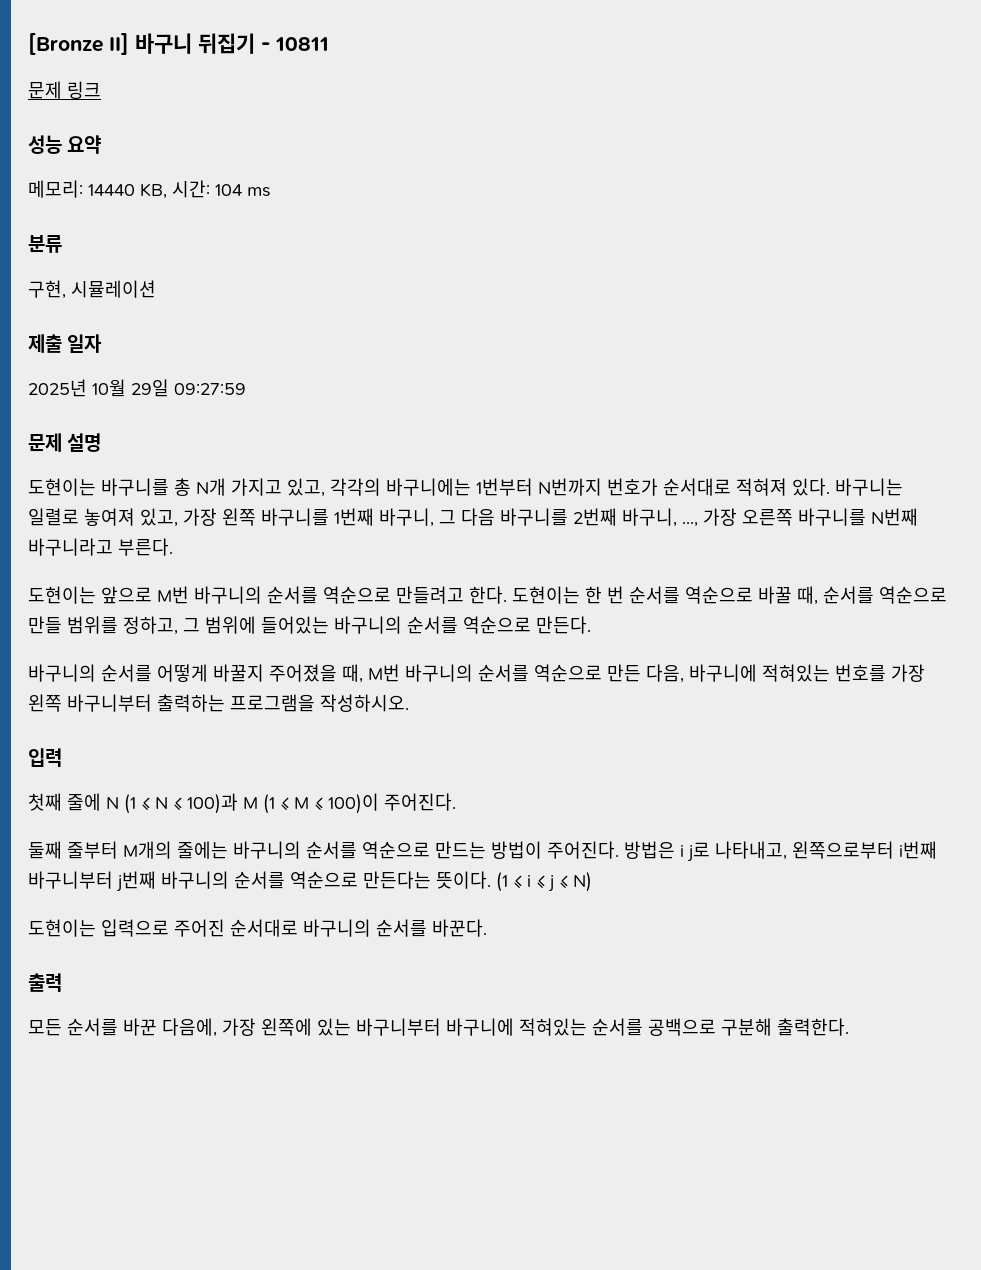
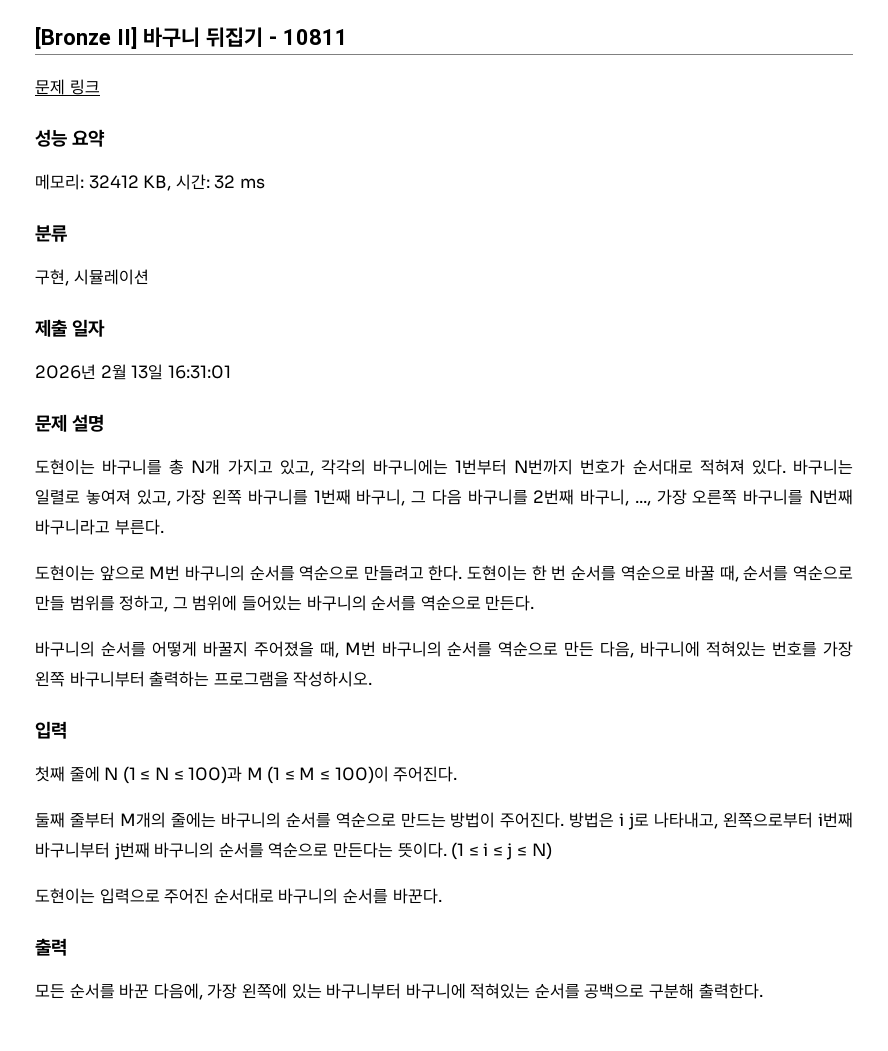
[88,184,135,196] 14440 -> [88,175,139,189] 32412
[215,184,242,196] 104 -> [214,175,236,189] 32
[28,379,246,397] 2025년 10월 29일 09:27:59 -> [35,364,231,380] 2026년 2월 13일 16:31:01

